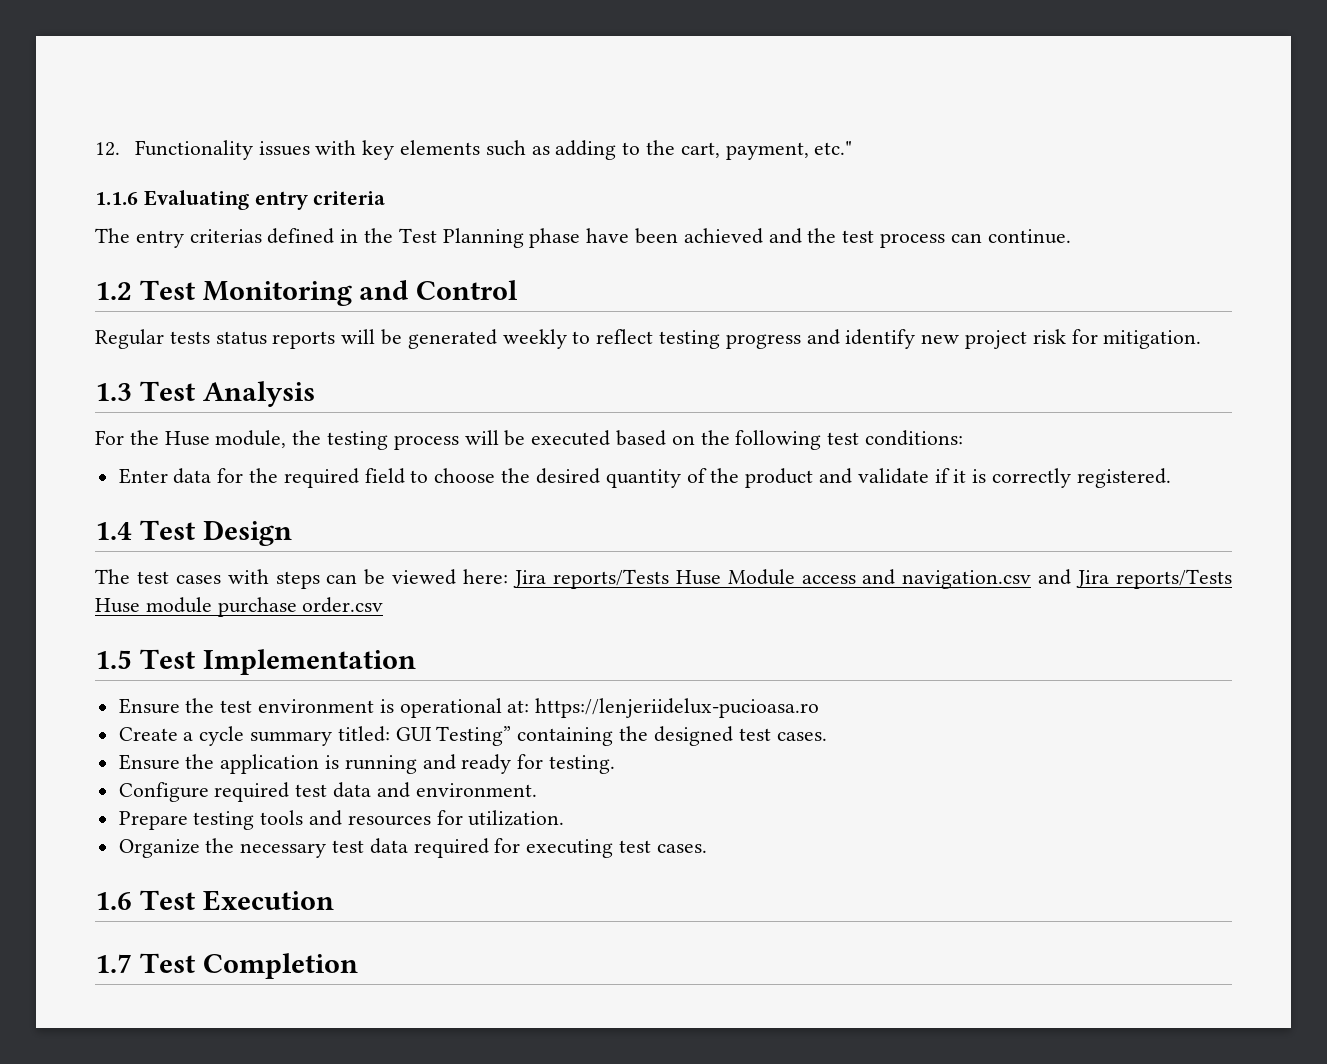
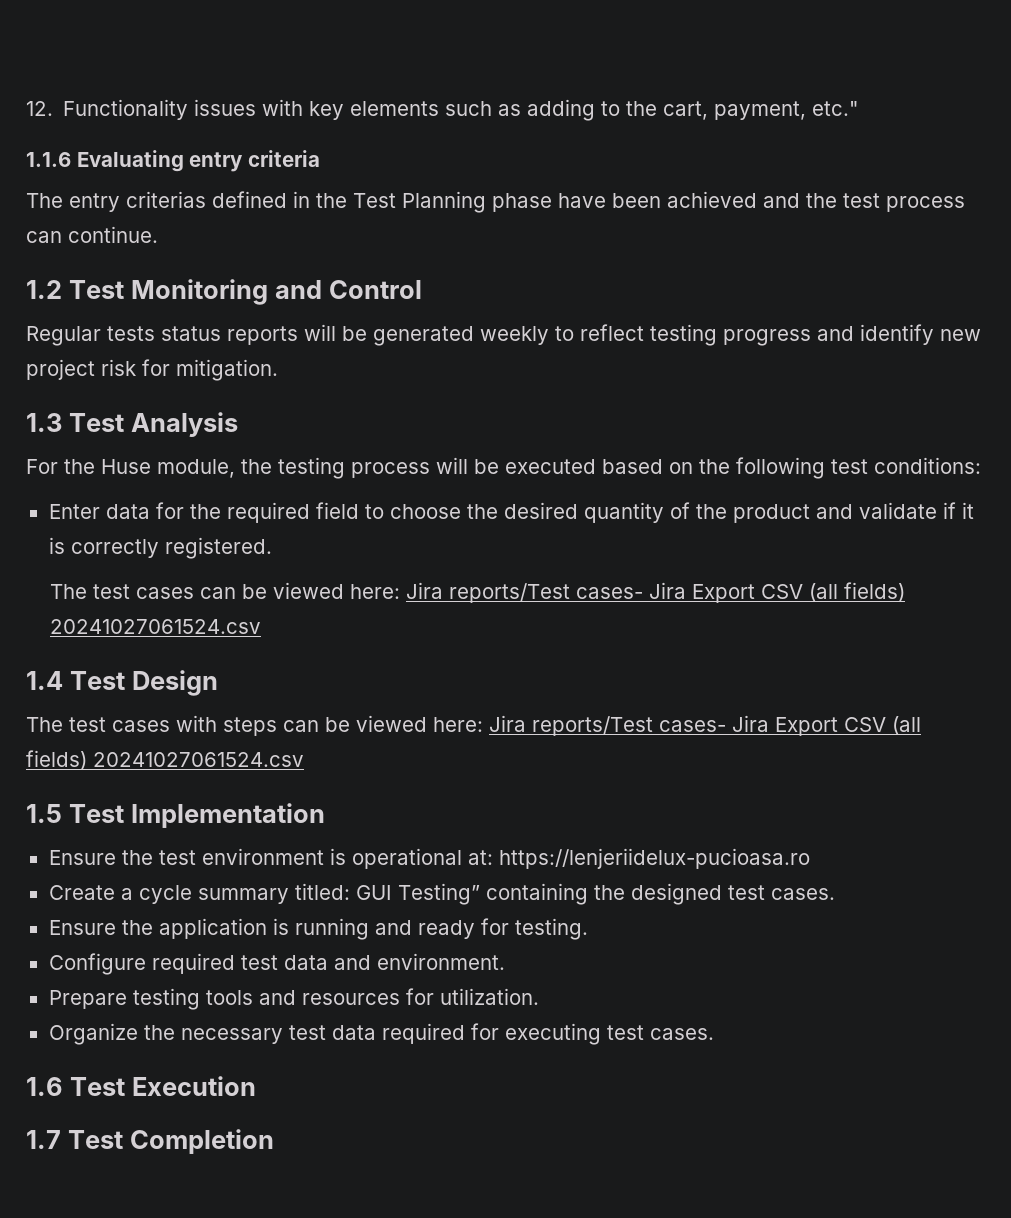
(1171, 478) none -> [50,582,906,603] [50,619,262,634] // The test cases can be viewed here: Jira reports/Test cases- Jira Export CSV (all fields) 20241027061524.csv
[552,569,1233,589] [95,597,384,617] reports/Tests Huse Module access and navigation.csv and Jira reports/Tests Huse module purchase order.csv -> [532,715,921,736] [26,750,304,770] reports/Test cases- Jira Export CSV (all fields) 20241027061524.csv

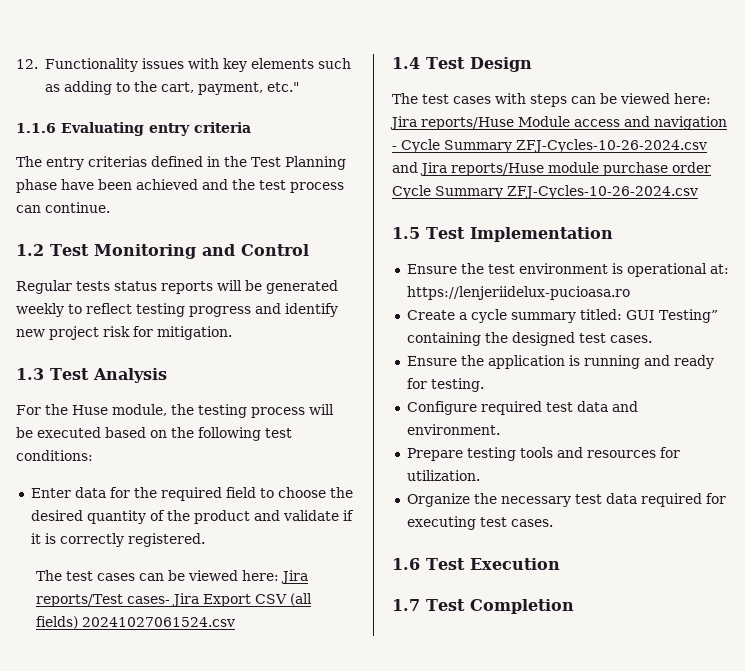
[532,715,921,736] [26,750,304,770] reports/Test cases- Jira Export CSV (all fields) 20241027061524.csv -> [421,116,727,130] [392,139,707,153] [392,162,711,176] [392,185,698,199] reports/Huse Module access and navigation - Cycle Summary ZFJ-Cycles-10-26-2024.csv and Jira reports/Huse module purchase order Cycle Summary ZFJ-Cycles-10-26-2024.csv

